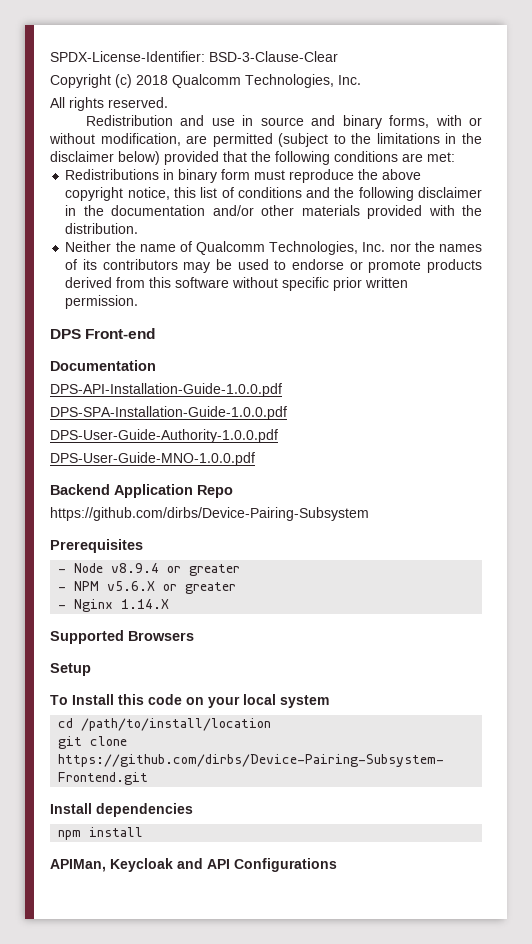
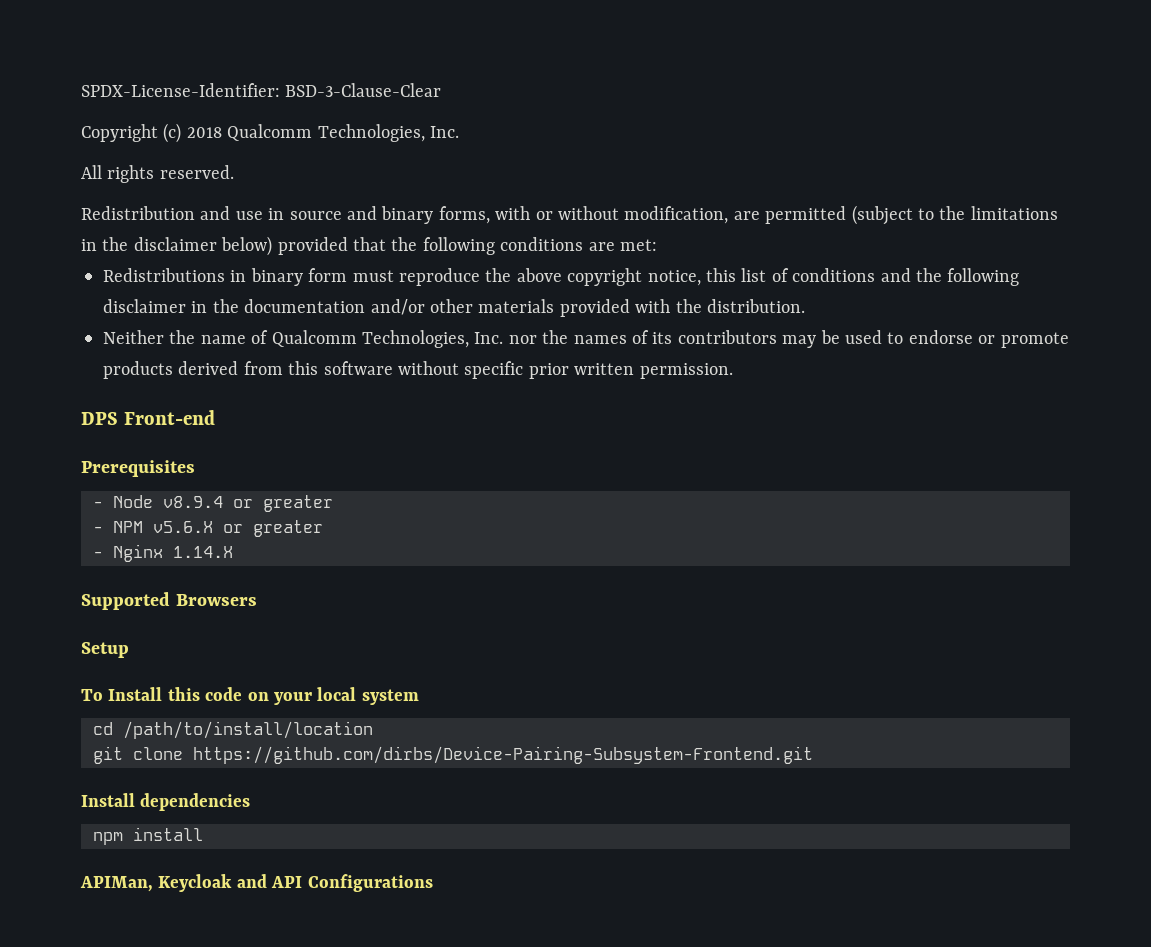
[50,360,156,371] [50,383,282,397] [50,406,287,420] [50,429,278,443] [50,452,255,466] [50,484,233,498] [50,507,369,521] // Documentation // DPS-API-Installation-Guide-1.0.0.pdf // DPS-SPA-Installation-Guide-1.0.0.pdf // DPS-User-Guide-Authority-1.0.0.pdf // DPS-User-Guide-MNO-1.0.0.pdf // Backend Application Repo // https://github.com/dirbs/Device-Pairing-Subsystem -> (215, 417) none

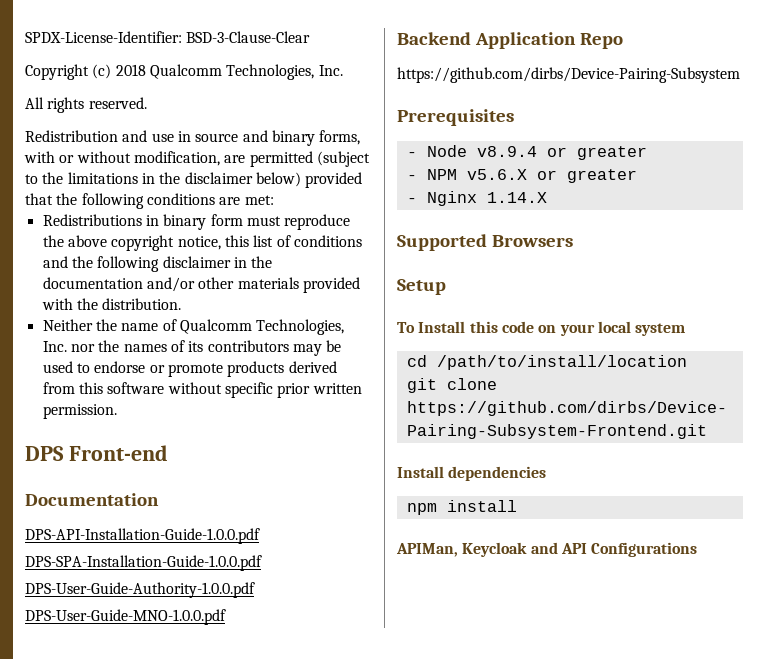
(215, 417) none -> [25,493,159,506] [25,528,260,544] [25,555,262,571] [25,582,255,598] [25,609,226,625] [397,32,623,49] [397,67,740,83] // Documentation // DPS-API-Installation-Guide-1.0.0.pdf // DPS-SPA-Installation-Guide-1.0.0.pdf // DPS-User-Guide-Authority-1.0.0.pdf // DPS-User-Guide-MNO-1.0.0.pdf // Backend Application Repo // https://github.com/dirbs/Device-Pairing-Subsystem

